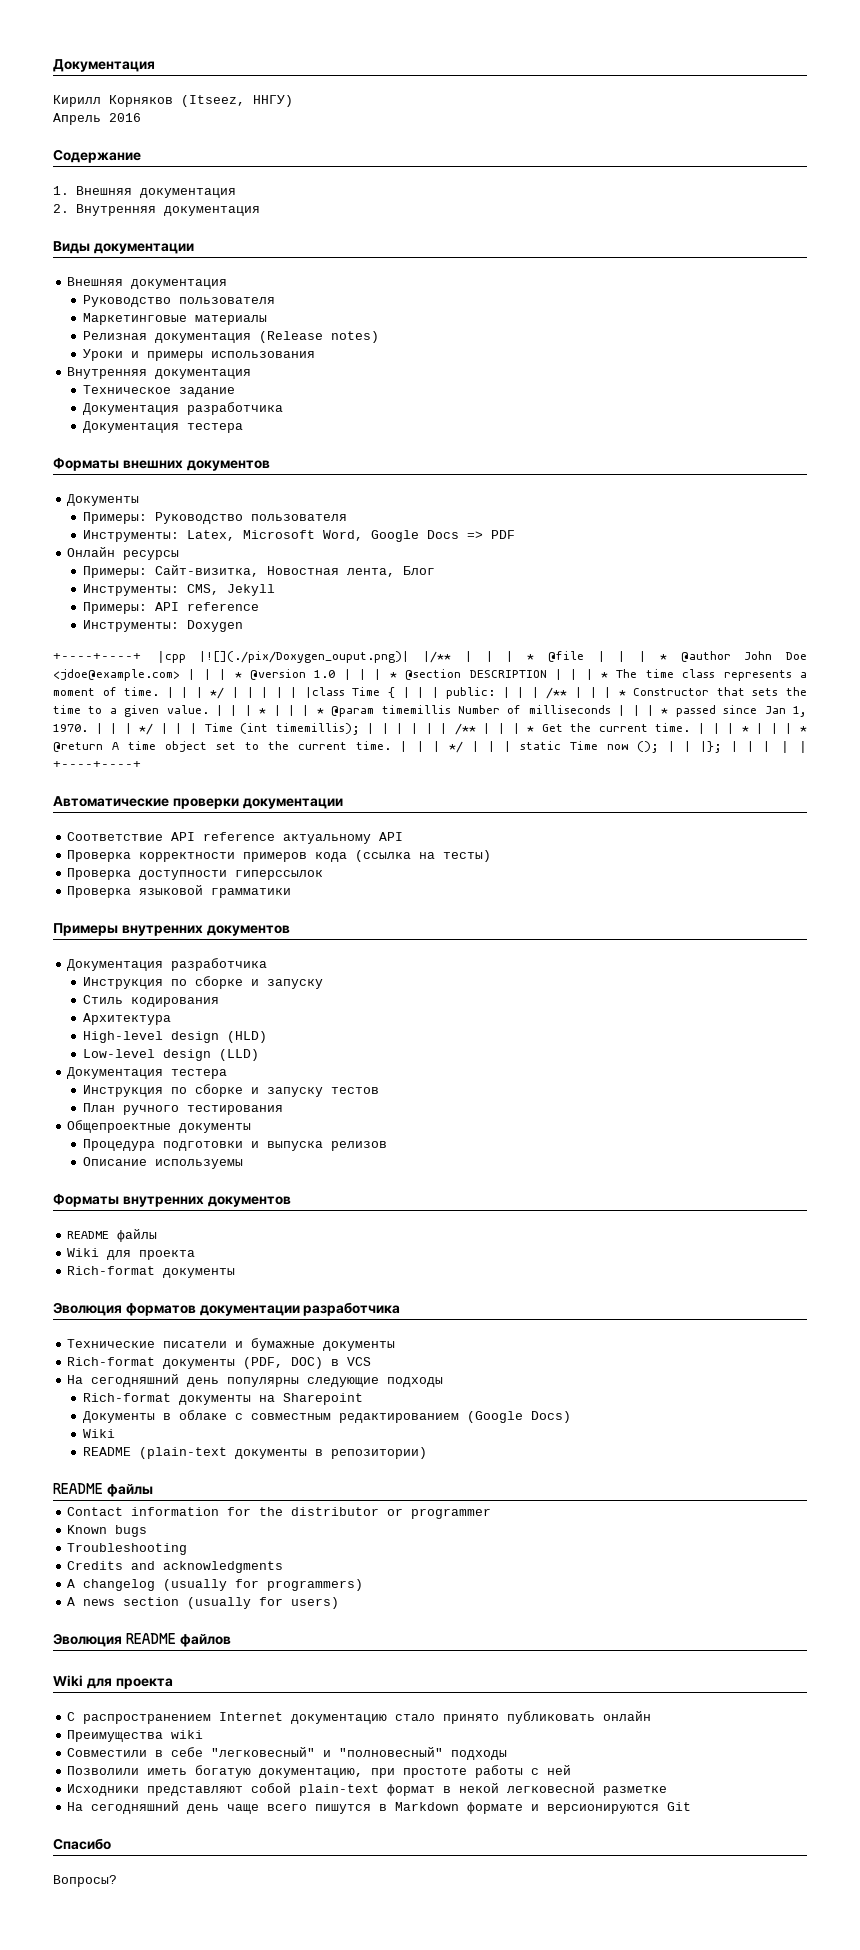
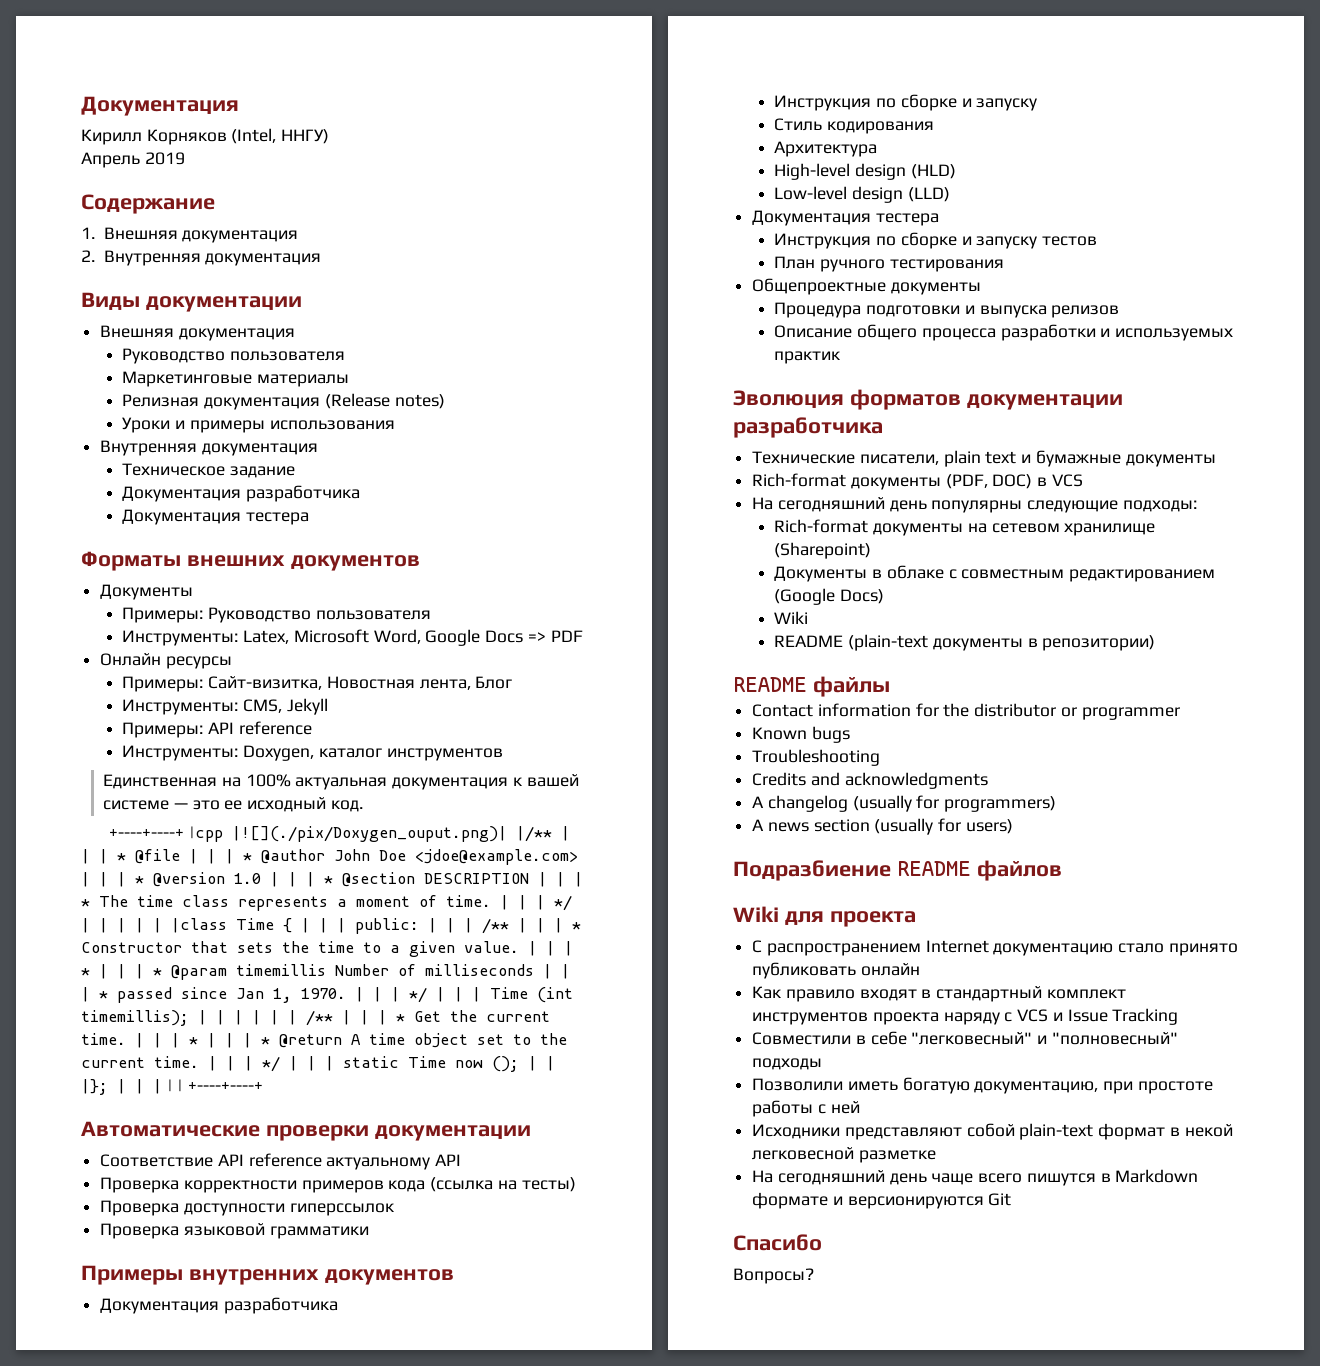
[181,95,245,107] (Itseez, -> [231,128,277,144] (Intel,
[109,113,141,122] 2016 -> [144,152,185,165] 2019
[186,620,243,632] Doxygen -> [243,745,503,761] [103,774,579,790] [103,797,363,812] Doxygen, каталог инструментов // Единственная на 100% актуальная документация к вашей системе — это ее исходный код.
[154,1159,243,1169] [53,1193,291,1207] [67,1229,158,1242] [67,1248,196,1260] [67,1266,236,1278] используемы // Форматы внутренних документов // README файлы // Wiki для проекта // Rich-format документы -> [857,324,1234,341] [774,351,842,364] общего процесса разработки и используемых практик
[163,1341,228,1348] писатели -> [859,450,1017,467] писатели, plain text
[387,1377,444,1387] подходы -> [1122,500,1197,512] подходы:
[282,1393,363,1405] Sharepoint -> [991,523,1156,536] [774,542,872,559] сетевом хранилище (Sharepoint)
[53,1633,122,1647] Эволюция -> [733,860,891,881] Подразбиение
[67,1730,204,1742] Преимущества wiki -> [752,986,1126,1002] [752,1008,1179,1025] Как правило входят в стандартный комплект инструментов проекта наряду с VCS и Issue Tracking

